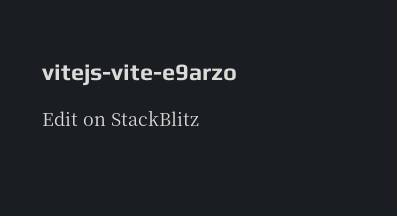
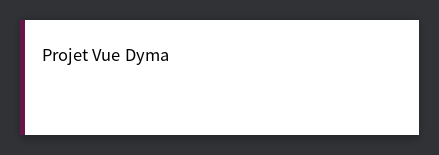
[42,64,237,86] [42,110,199,126] vitejs-vite-e9arzo // Edit on StackBlitz -> [42,48,169,65] Projet Vue Dyma

